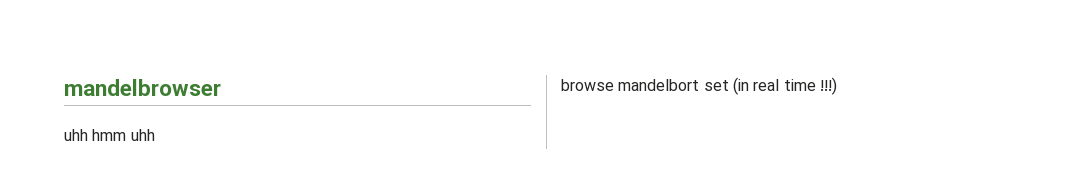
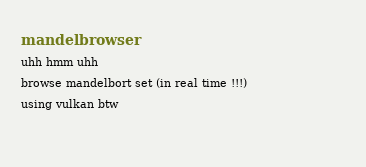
(837, 86) none -> [21,99,119,110] // using vulkan btw

